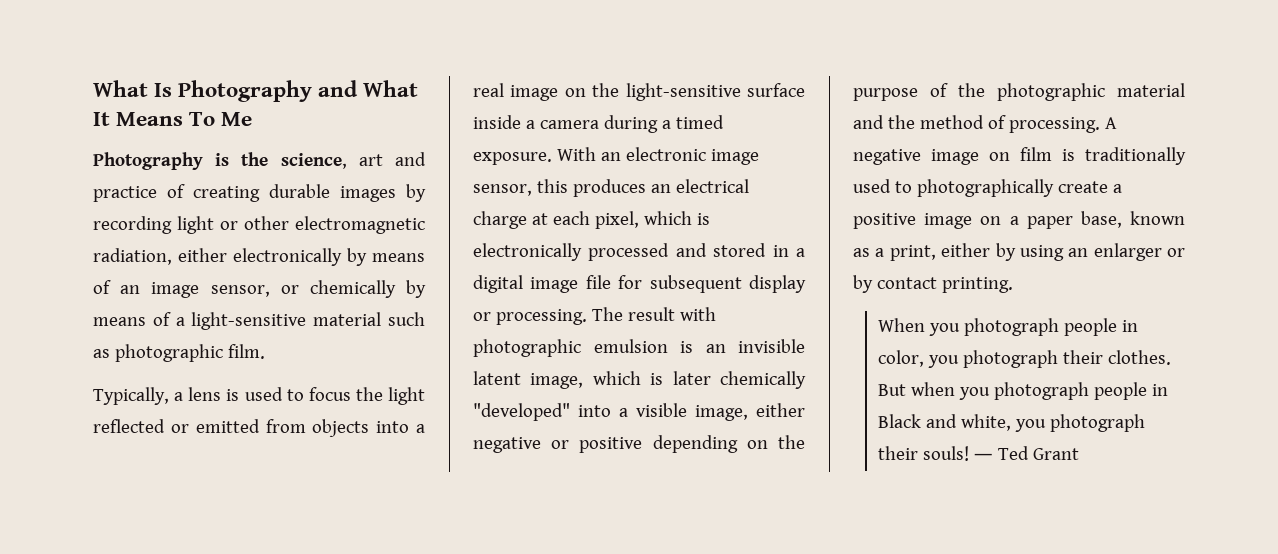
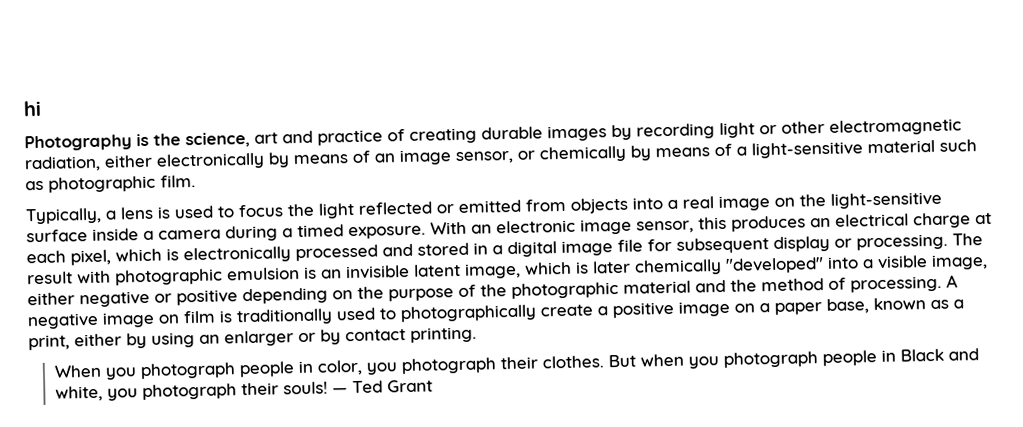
[93,80,419,102] [93,112,253,126] What Is Photography and What It Means To Me -> [23,100,42,117] hi

